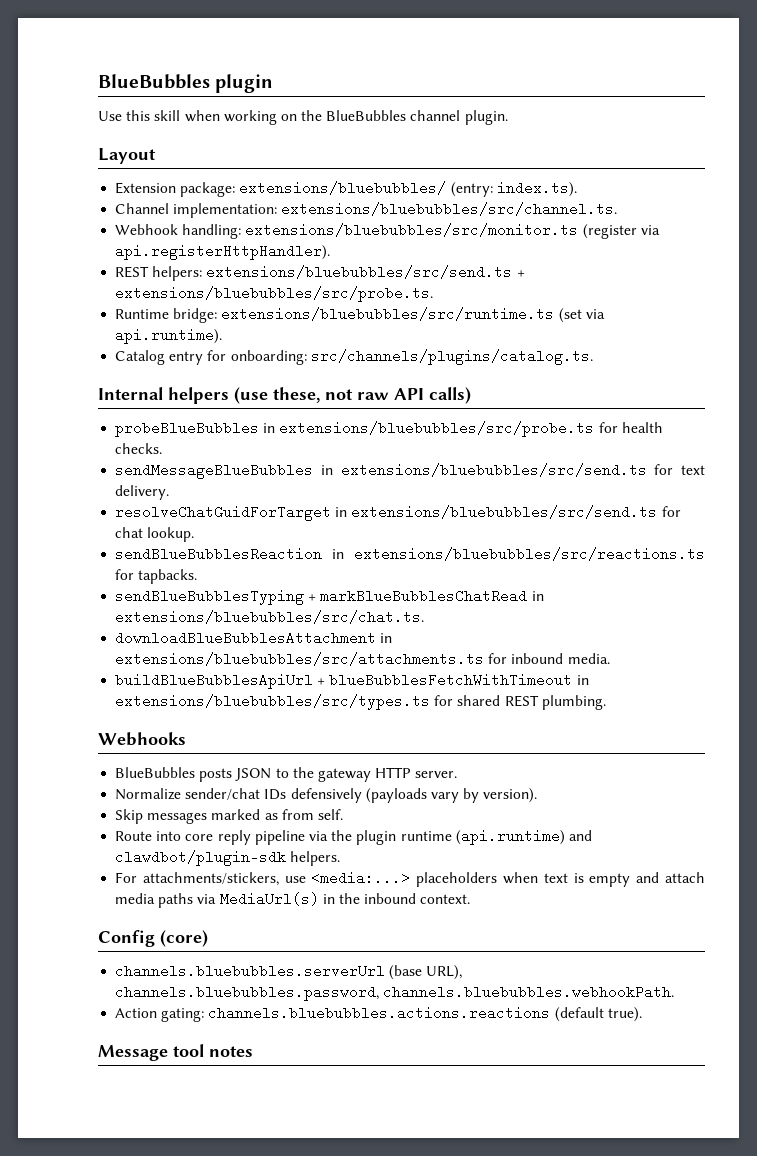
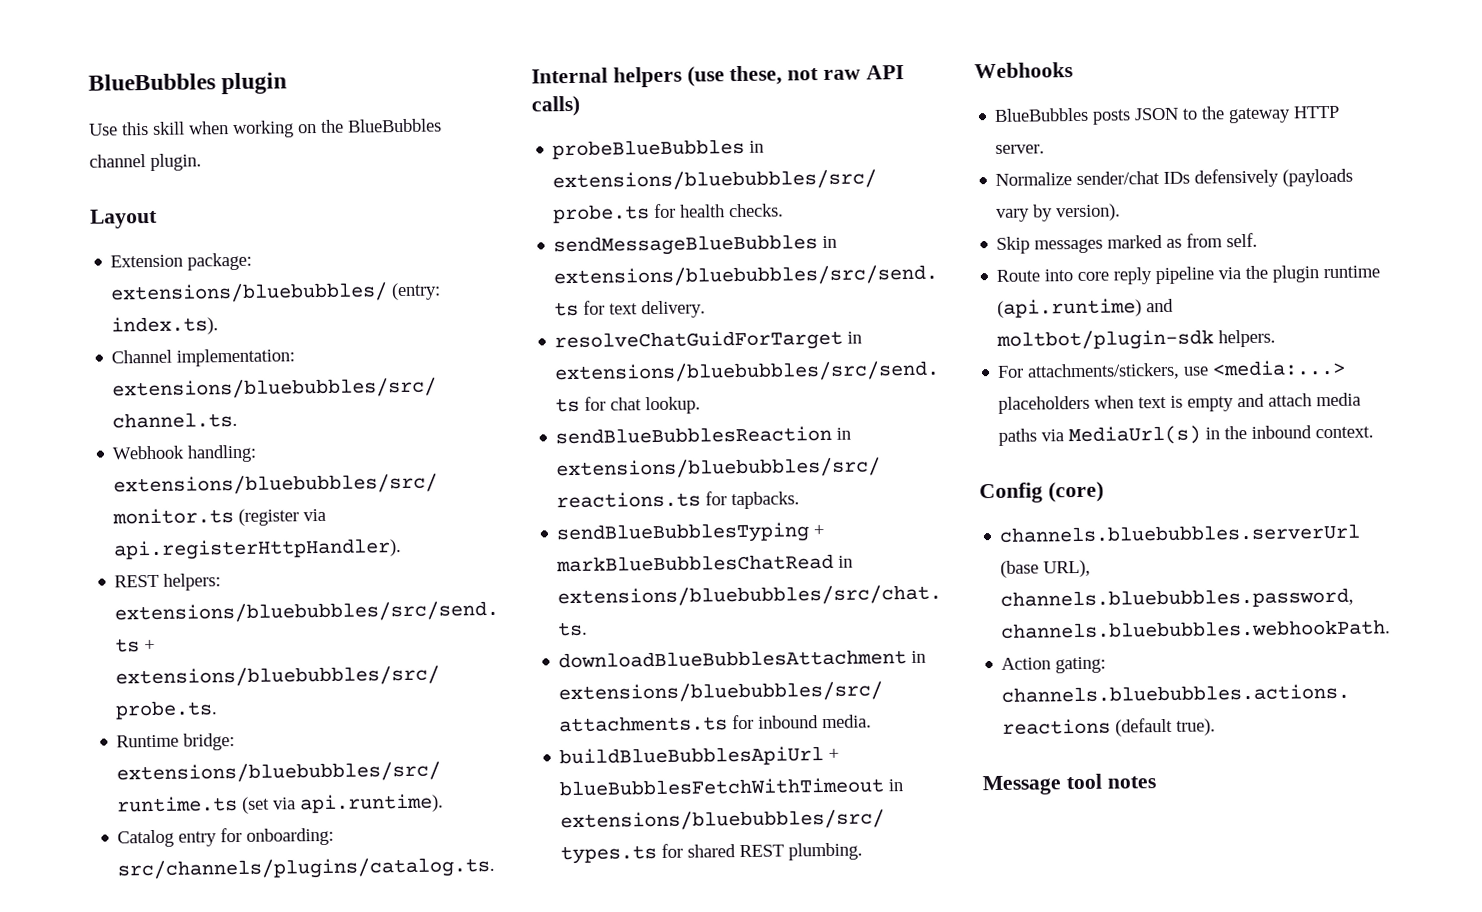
[115,850,287,866] clawdbot/plugin-sdk -> [996,329,1215,351] moltbot/plugin-sdk

